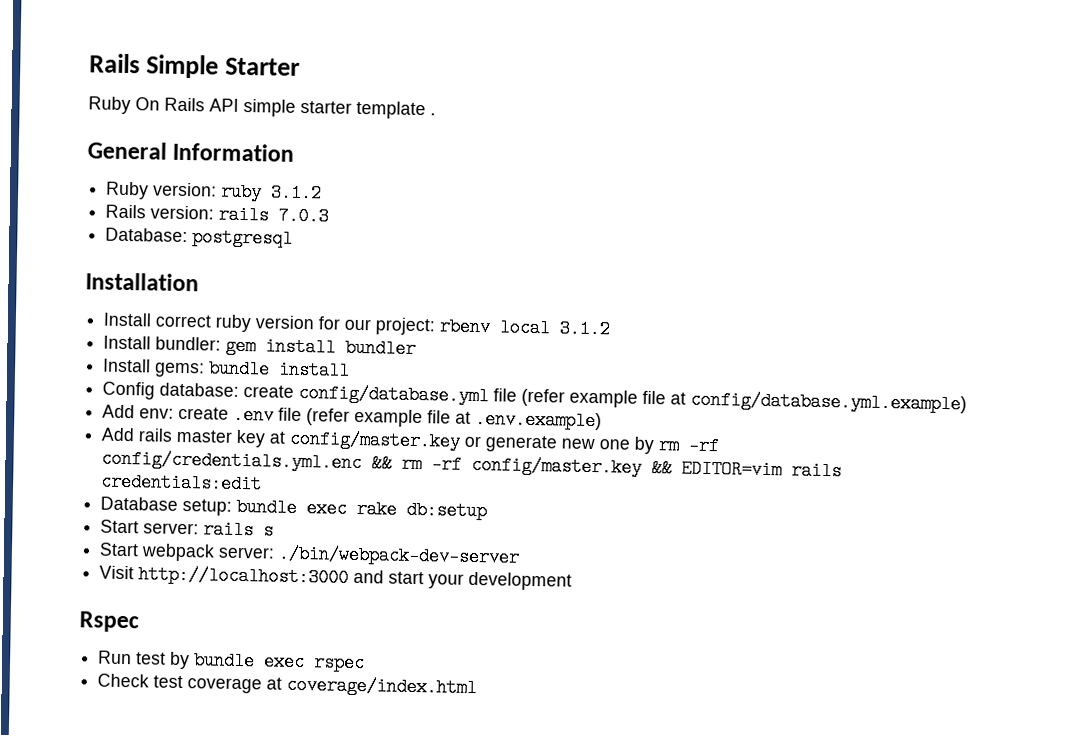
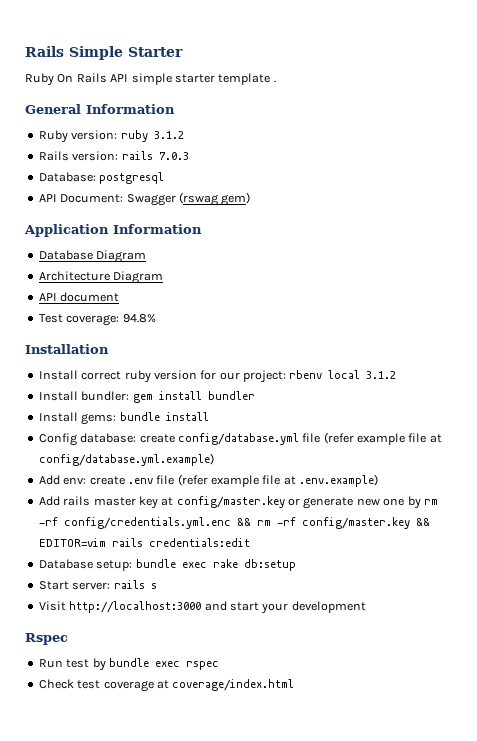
(294, 238) none -> [38,192,251,206] [24,224,202,237] [38,250,147,263] [38,271,164,284] [38,292,120,302] [38,314,156,326] // API Document: Swagger (rswag gem) // Application Information // Database Diagram // Architecture Diagram // API document // Test coverage: 94.8%
[99,542,521,567] // Start webpack server: ./bin/webpack-dev-server -> (157, 586) none

